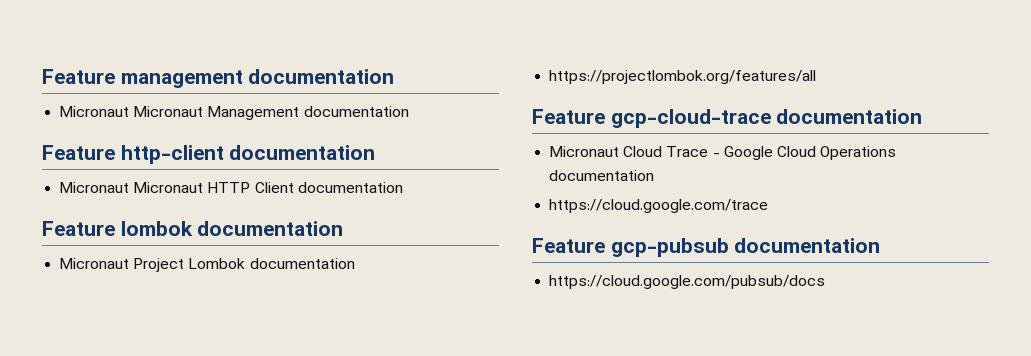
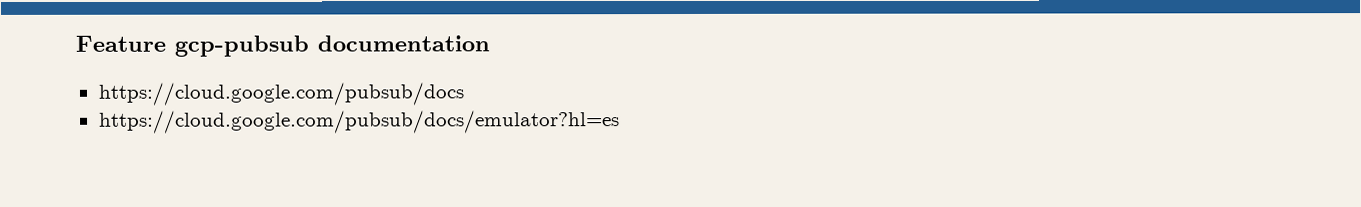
[42,69,395,88] [59,106,409,120] [42,145,376,164] [59,182,403,193] [42,221,344,236] [59,258,355,272] [549,70,817,84] [532,109,923,128] [549,146,897,160] [549,170,655,181] [549,199,769,213] [532,238,605,253] Feature management documentation // Micronaut Micronaut Management documentation // Feature http-client documentation // Micronaut Micronaut HTTP Client documentation // Feature lombok documentation // Micronaut Project Lombok documentation // https://projectlombok.org/features/all // Feature gcp-cloud-trace documentation // Micronaut Cloud Trace - Google Cloud Operations documentation // https://cloud.google.com/trace // Feature -> [75,35,166,52] Feature
(826, 282) none -> [98,110,620,134] // https://cloud.google.com/pubsub/docs/emulator?hl=es

